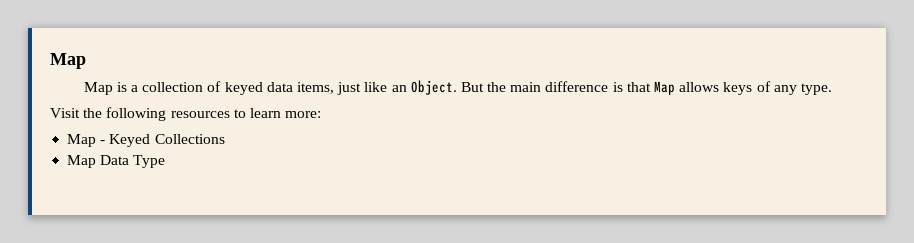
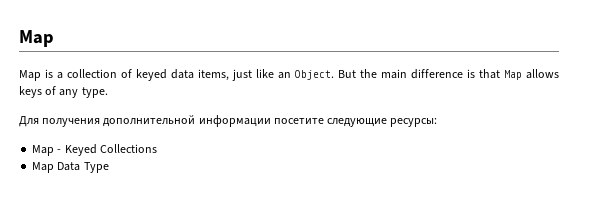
[50,107,322,121] Visit the following resources to learn more: -> [19,115,438,127] Для получения дополнительной информации посетите следующие ресурсы:

